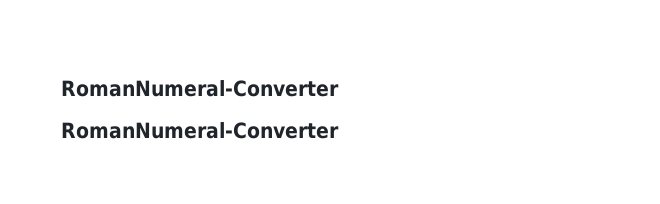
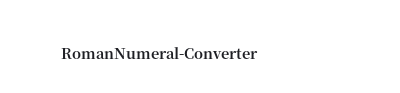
[61,80,339,97] [61,122,339,139] RomanNumeral-Converter // RomanNumeral-Converter -> [61,47,258,59] RomanNumeral-Converter

